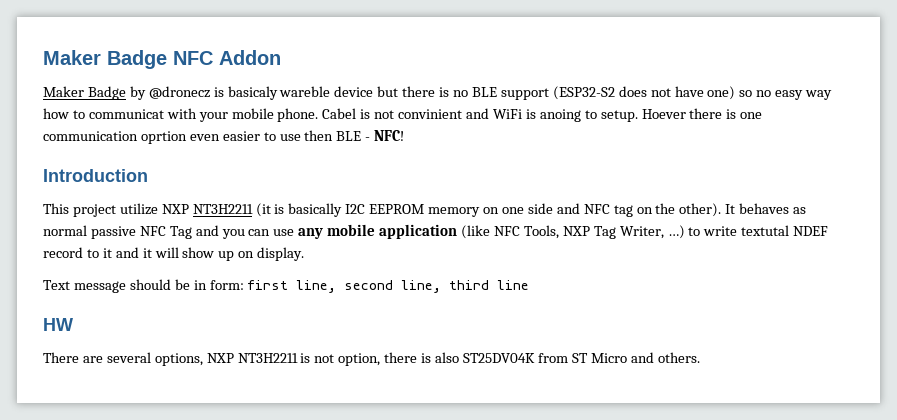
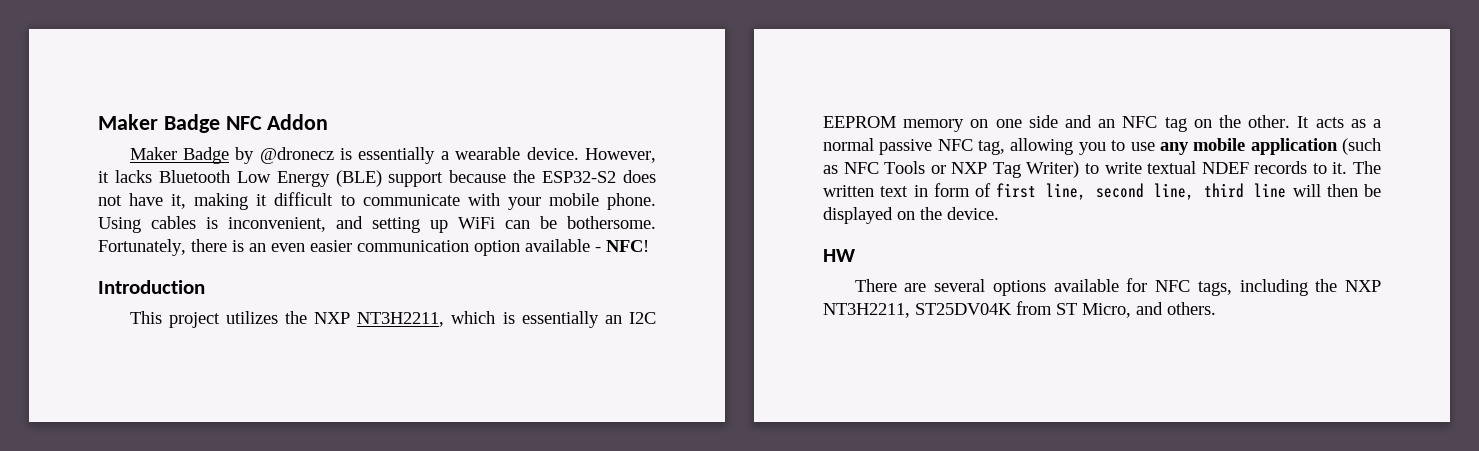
[227,86,833,100] [43,108,763,122] [43,130,362,144] basicaly wareble device but there is no BLE support (ESP32-S2 does not have one) so no easy way how to communicat with your mobile phone. Cabel is not convinient and WiFi is anoing to setup. Hoever there is one communication oprtion even easier to use then BLE -> [358,147,657,164] [98,170,656,187] [98,192,656,210] [98,216,656,233] [98,239,590,256] essentially a wearable device. However, it lacks Bluetooth Low Energy (BLE) support because the ESP32-S2 does not have it, making it difficult to communicate with your mobile phone. Using cables is inconvenient, and setting up WiFi can be bothersome. Fortunately, there is an even easier communication option available
[119,203,343,217] utilize NXP NT3H2211 (it is basically -> [225,311,622,328] utilizes the NXP NT3H2211, which is essentially an
(580, 208) none -> [1098,119,1116,128] an
[679,203,807,217] [43,224,829,239] [43,247,305,261] [43,279,244,293] other). It behaves as normal passive NFC Tag and you can use any mobile application (like NFC Tools, NXP Tag Writer, …) to write textutal NDEF record to it and it will show up on display. // Text message should be in form: -> [1248,115,1381,128] [823,138,1381,155] [823,161,1381,178] [823,183,991,197] other. It acts as a normal passive NFC tag, allowing you to use any mobile application (such as NFC Tools or NXP Tag Writer) to write textual NDEF records to it. The written text in form of
[43,318,73,331] [43,352,460,366] // HW // There are several options, NXP NT3H2211 is not option, there is also -> [1292,184,1381,197] [823,207,999,224] [823,249,855,262] [854,278,1381,296] [823,303,910,318] will then be displayed on the device. // HW // There are several options available for NFC tags, including the NXP NT3H2211,
[590,353,627,363] Micro -> [1082,303,1131,318] Micro,

